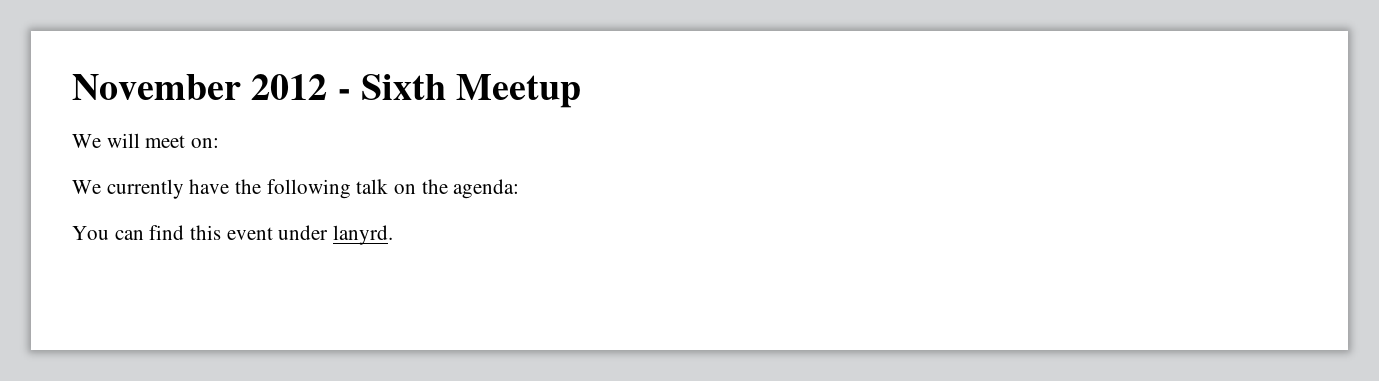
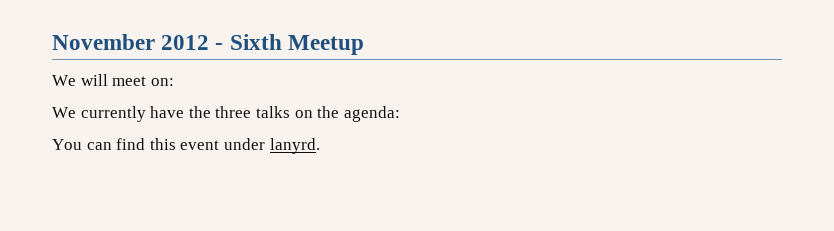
[266,179,389,199] following talk -> [215,106,290,118] three talks

